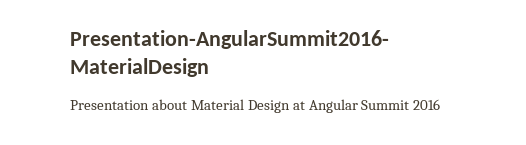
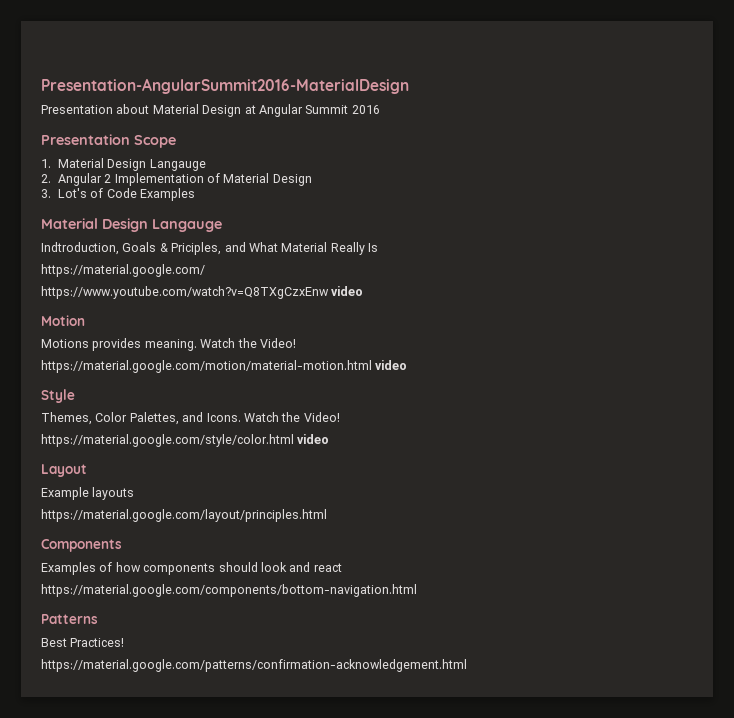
(441, 104) none -> [41,134,176,148] [41,158,206,171] [41,173,312,186] [41,188,195,201] [41,218,222,232] [41,242,378,255] [41,264,205,277] [41,286,364,299] [41,315,85,326] [41,338,296,351] [41,360,408,373] [41,389,75,403] [41,412,340,425] [41,434,330,447] [41,464,87,477] [41,487,135,500] [41,509,327,522] [41,539,122,552] [41,562,342,575] [41,584,417,597] [41,614,98,624] [41,638,125,647] [41,659,467,672] // Presentation Scope // 1. Material Design Langauge // 2. Angular 2 Implementation of Material Design // 3. Lot's of Code Examples // Material Design Langauge // Indtroduction, Goals & Priciples, and What Material Really Is // https://material.google.com/ // https://www.youtube.com/watch?v=Q8TXgCzxEnw video // Motion // Motions provides meaning. Watch the Video! // https://material.google.com/motion/material-motion.html video // Style // Themes, Color Palettes, and Icons. Watch the Video! // https://material.google.com/style/color.html video // Layout // Example layouts // https://material.google.com/layout/principles.html // Components // Examples of how components should look and react // https://material.google.com/components/bottom-navigation.html // Patterns // Best Practices! // https://material.google.com/patterns/confirmation-acknowledgement.html

